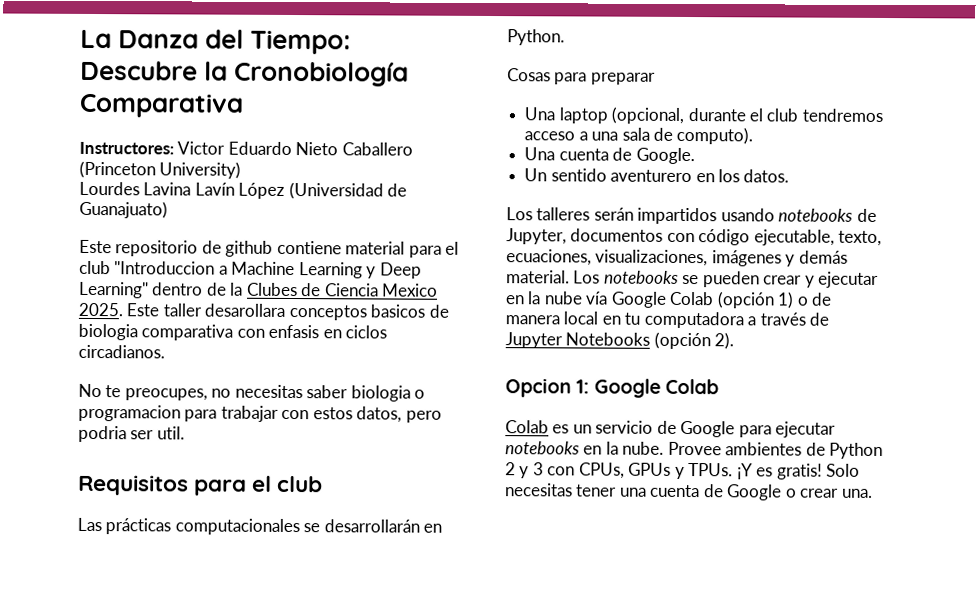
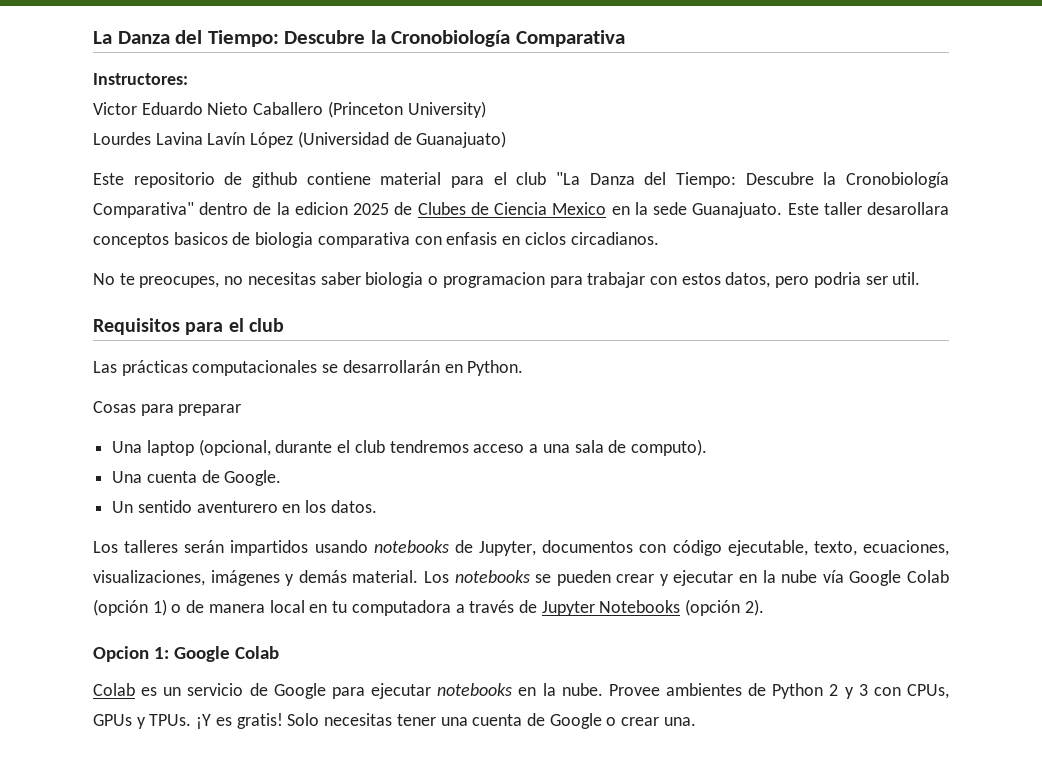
(174, 148) none -> (188, 79) //
[114,261,422,279] [79,281,439,299] [78,302,123,317] "Introduccion a Machine Learning y Deep Learning" dentro de la Clubes de Ciencia Mexico 2025. -> [556,172,949,188] [93,202,783,218] "La Danza del Tiempo: Descubre la Cronobiología Comparativa" dentro de la edicion 2025 de Clubes de Ciencia Mexico en la sede Guanajuato.

